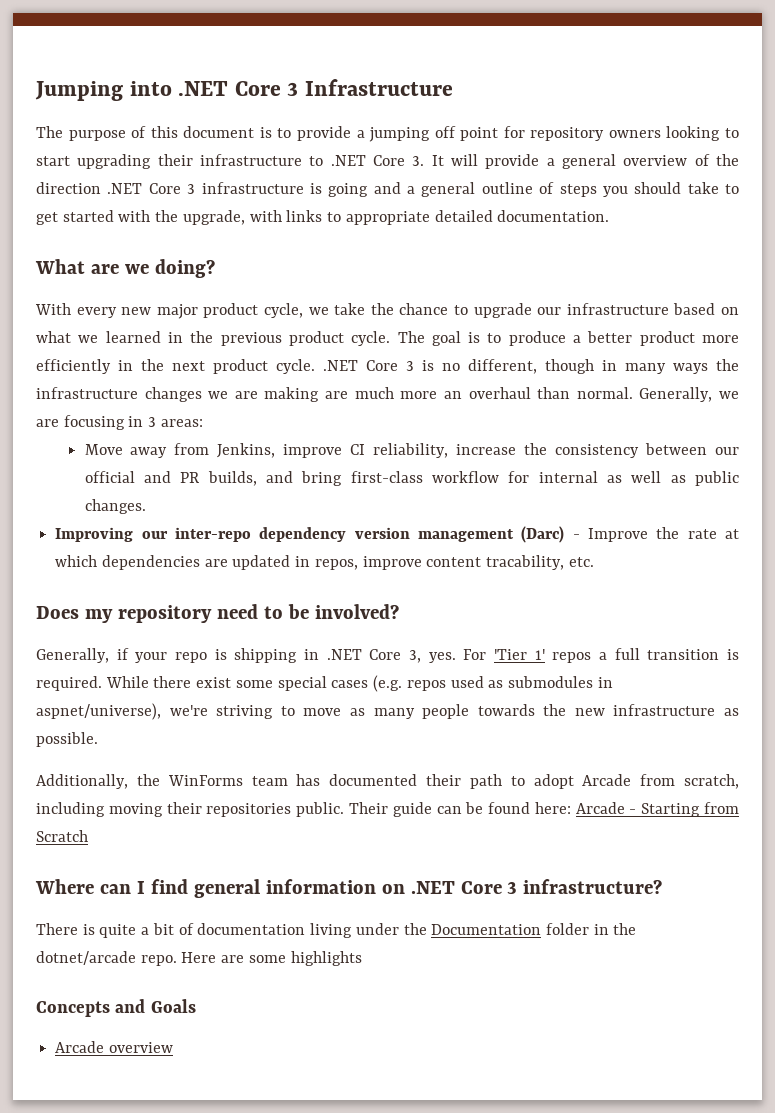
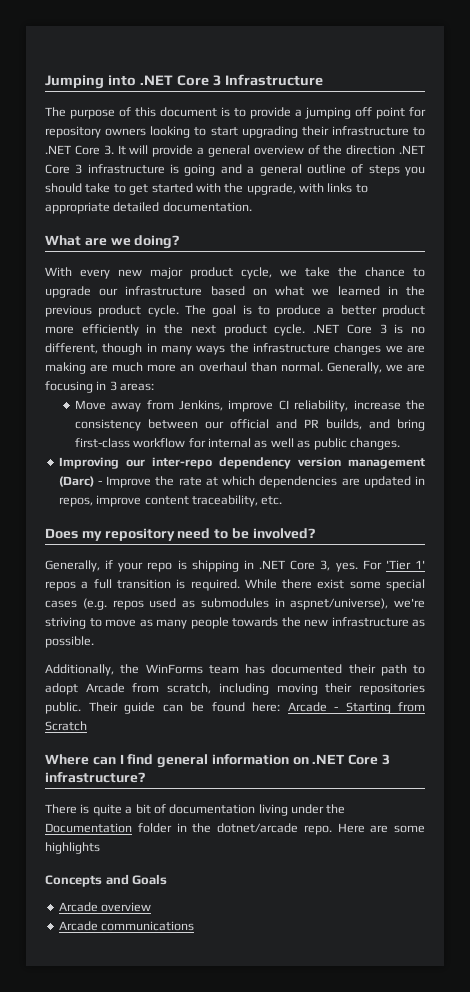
[486,555,565,570] tracability, -> [191,495,258,507] traceability,
(173, 1047) none -> [58,921,195,931] // Arcade communications

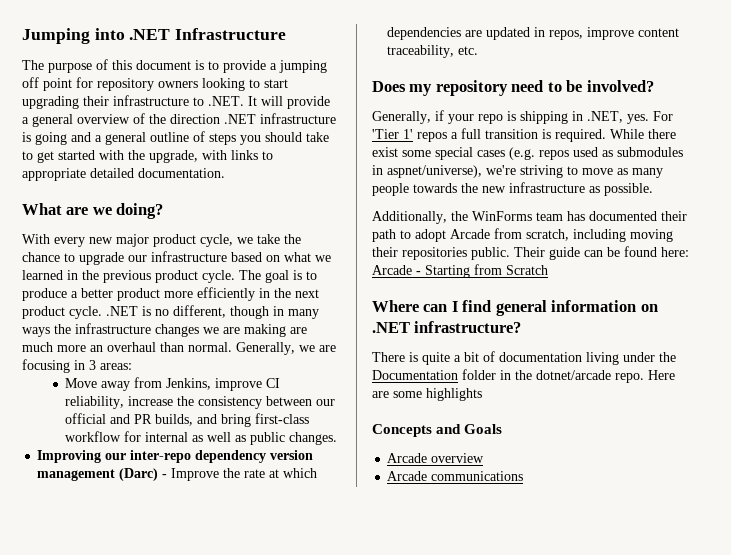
[176,75,221,86] Core 3 -> (171, 34) none
[45,145,114,155] .NET Core 3. -> [208,96,244,106] .NET.
[45,164,83,174] Core 3 -> (256, 119) none
[346,324,387,334] Core 3 -> (138, 311) none
[259,560,331,571] .NET Core 3, -> [587,111,623,123] .NET,
[348,754,391,765] Core 3 -> (410, 327) none

